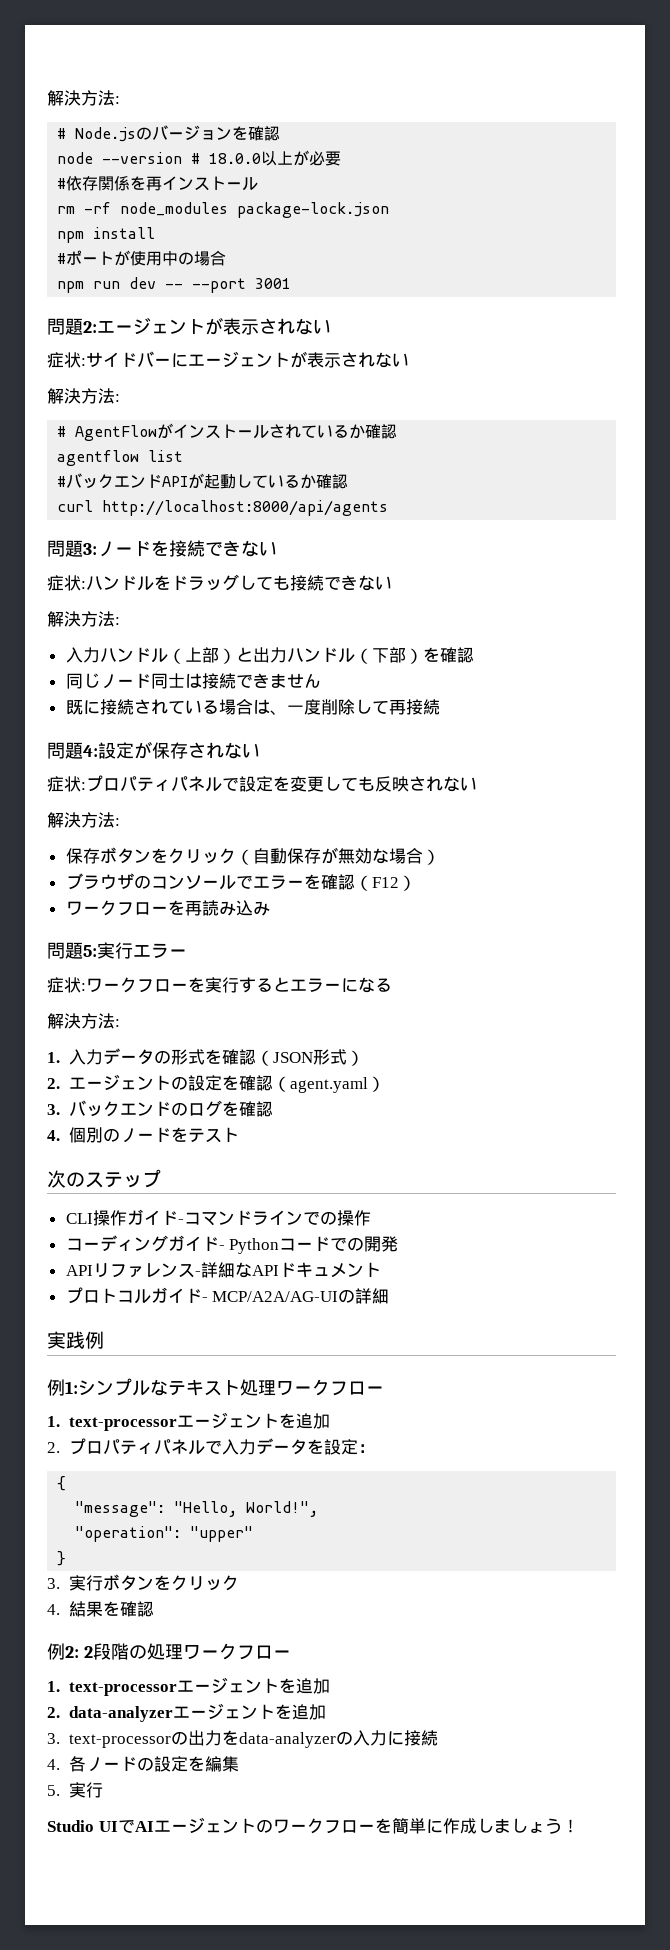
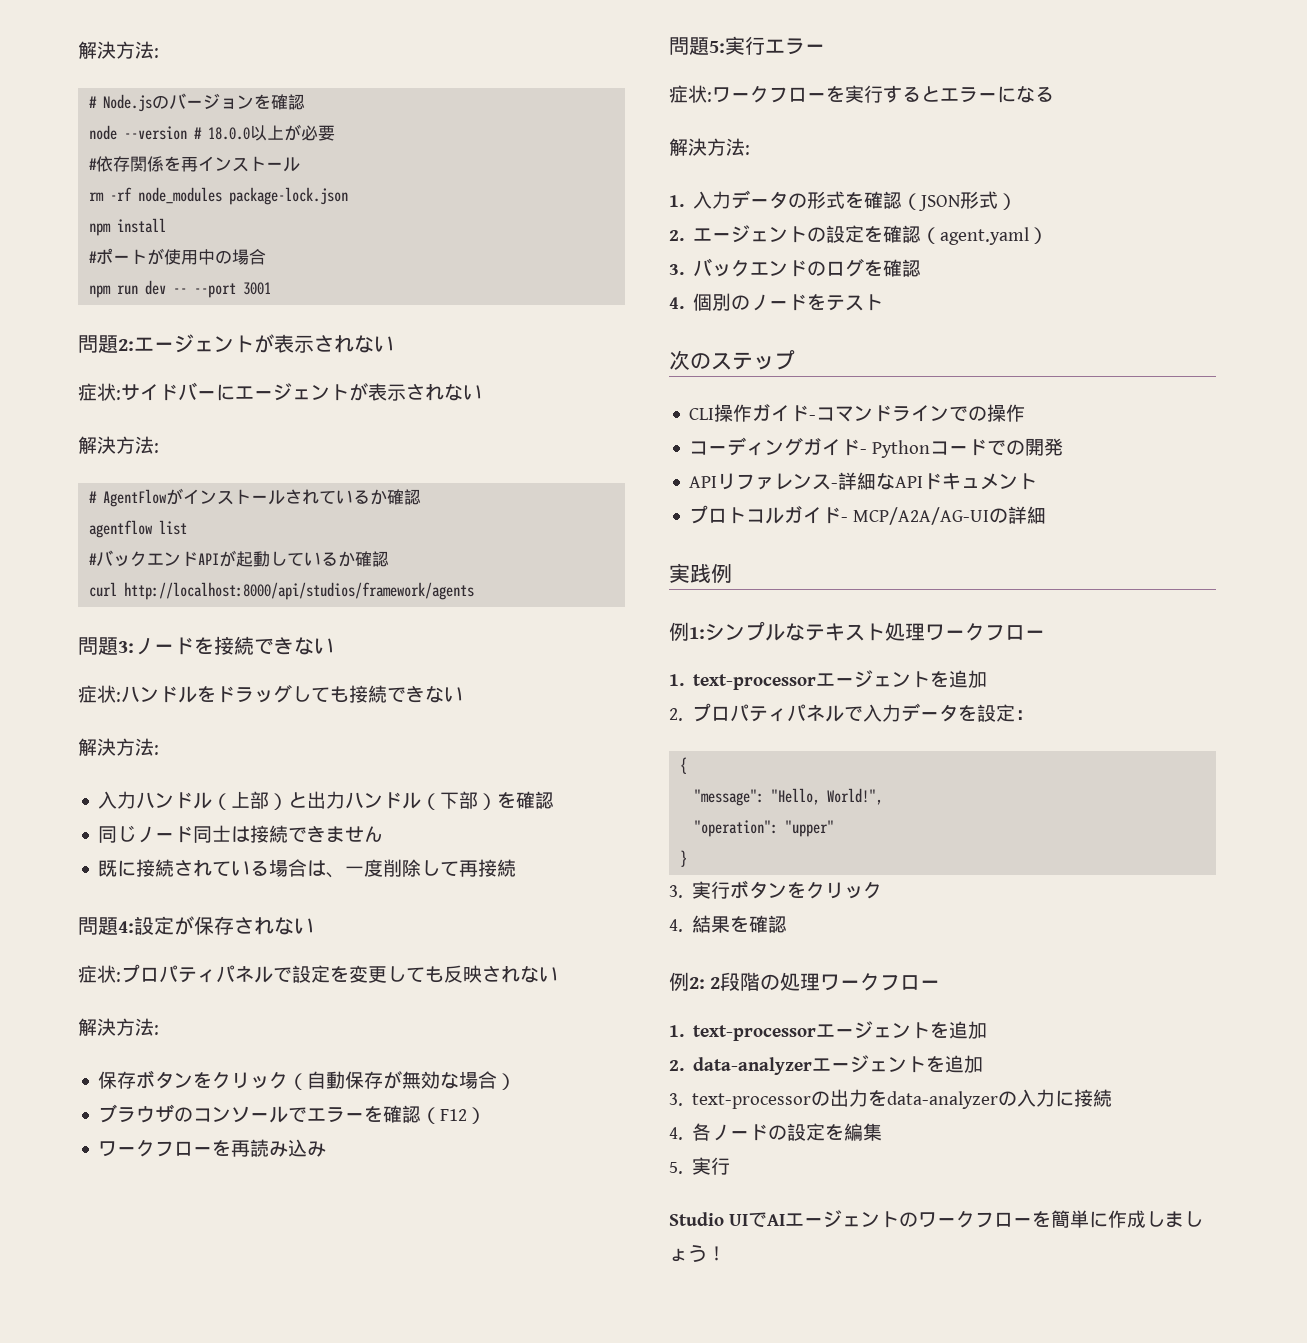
[102,500,389,516] http://localhost:8000/api/agents -> [124,582,475,600] http://localhost:8000/api/studios/framework/agents

